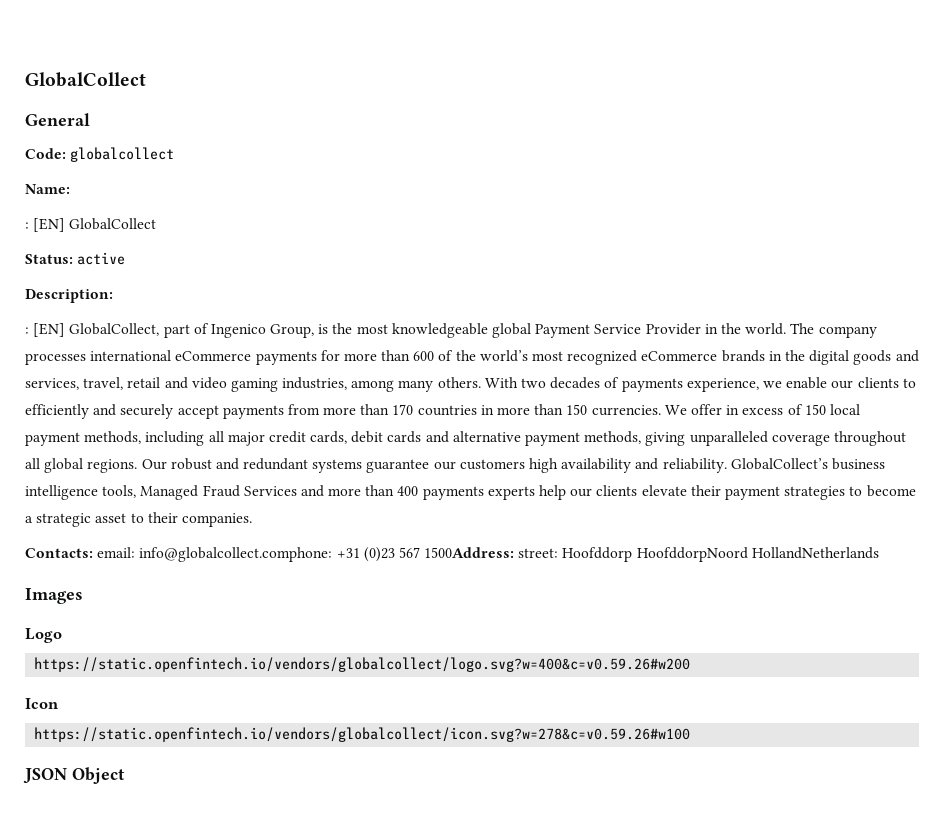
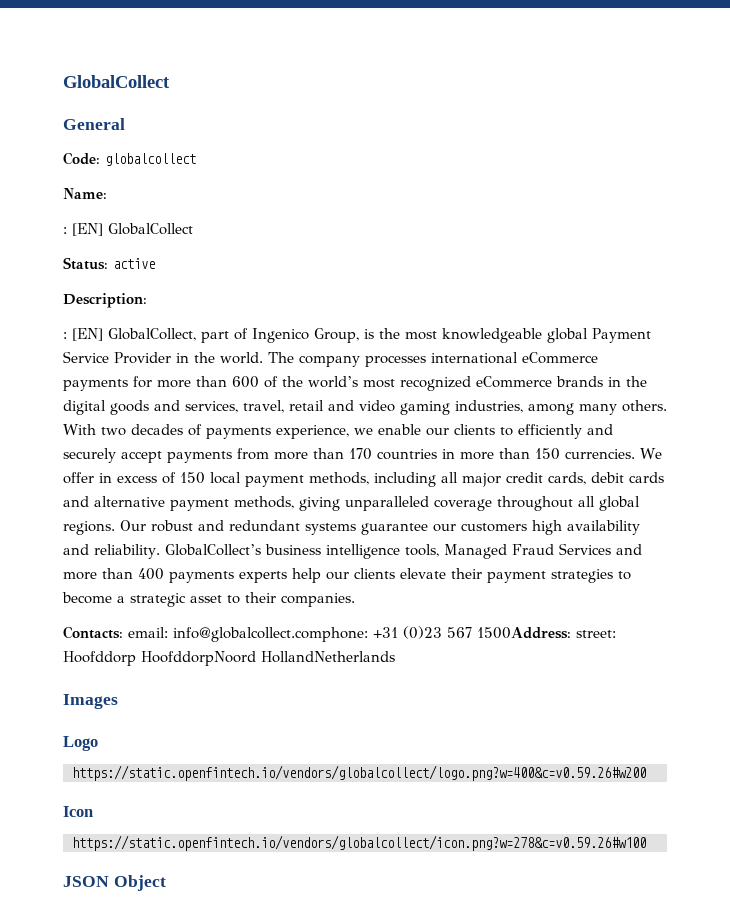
[34,657,691,672] https://static.openfintech.io/vendors/globalcollect/logo.svg?w=400&c=v0.59.26#w200 -> [72,765,646,781] https://static.openfintech.io/vendors/globalcollect/logo.png?w=400&c=v0.59.26#w200
[34,727,691,742] https://static.openfintech.io/vendors/globalcollect/icon.svg?w=278&c=v0.59.26#w100 -> [72,835,646,851] https://static.openfintech.io/vendors/globalcollect/icon.png?w=278&c=v0.59.26#w100

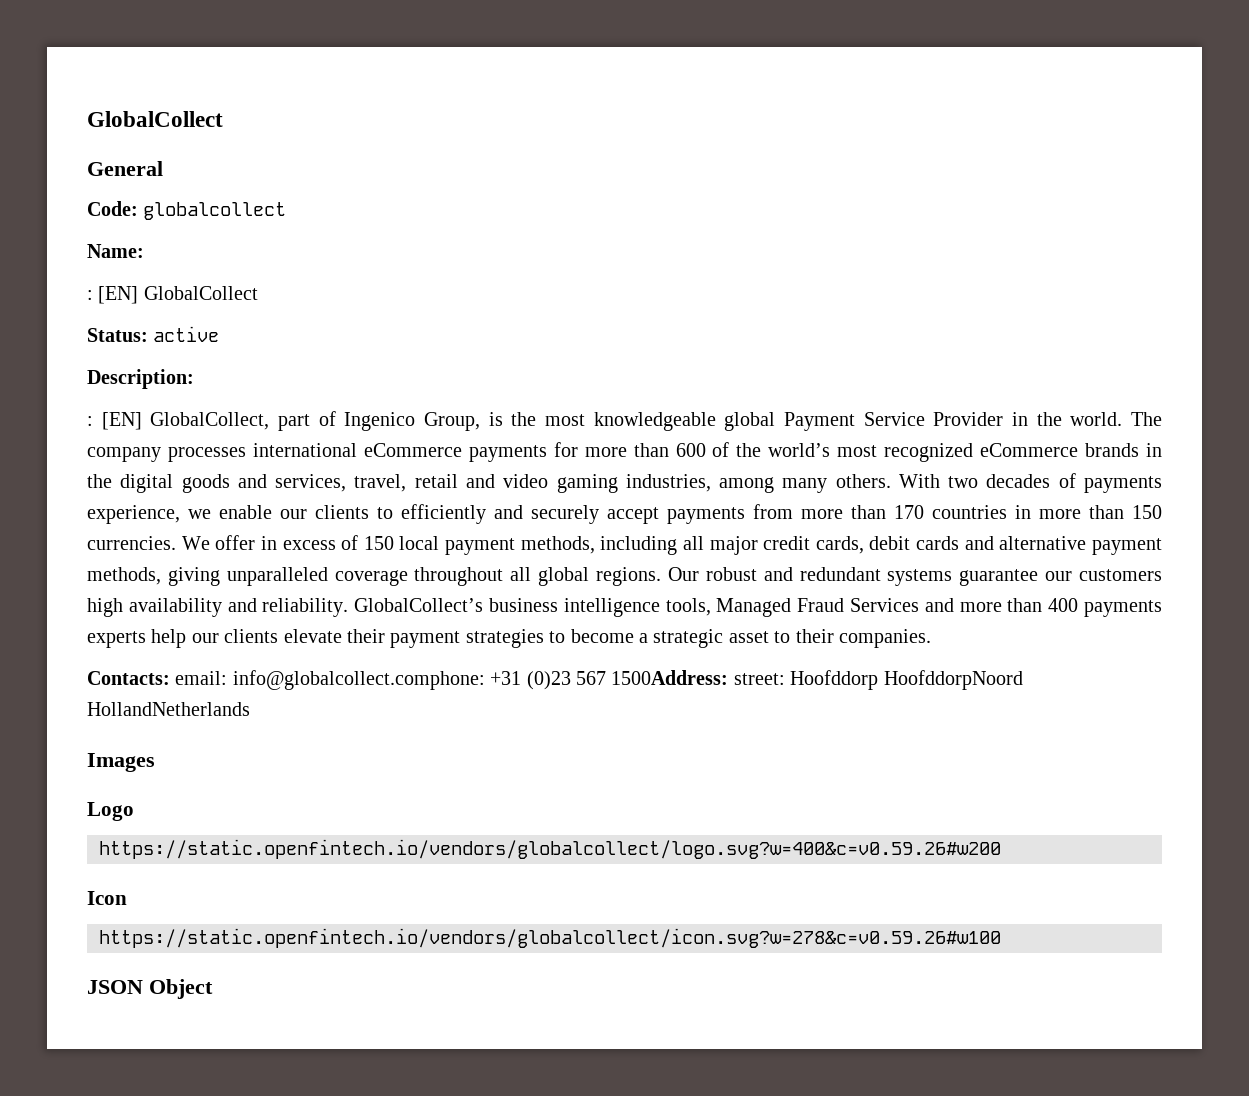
[72,765,646,781] https://static.openfintech.io/vendors/globalcollect/logo.png?w=400&c=v0.59.26#w200 -> [99,839,1001,859] https://static.openfintech.io/vendors/globalcollect/logo.svg?w=400&c=v0.59.26#w200
[72,835,646,851] https://static.openfintech.io/vendors/globalcollect/icon.png?w=278&c=v0.59.26#w100 -> [99,928,1001,948] https://static.openfintech.io/vendors/globalcollect/icon.svg?w=278&c=v0.59.26#w100

